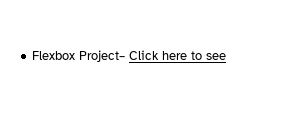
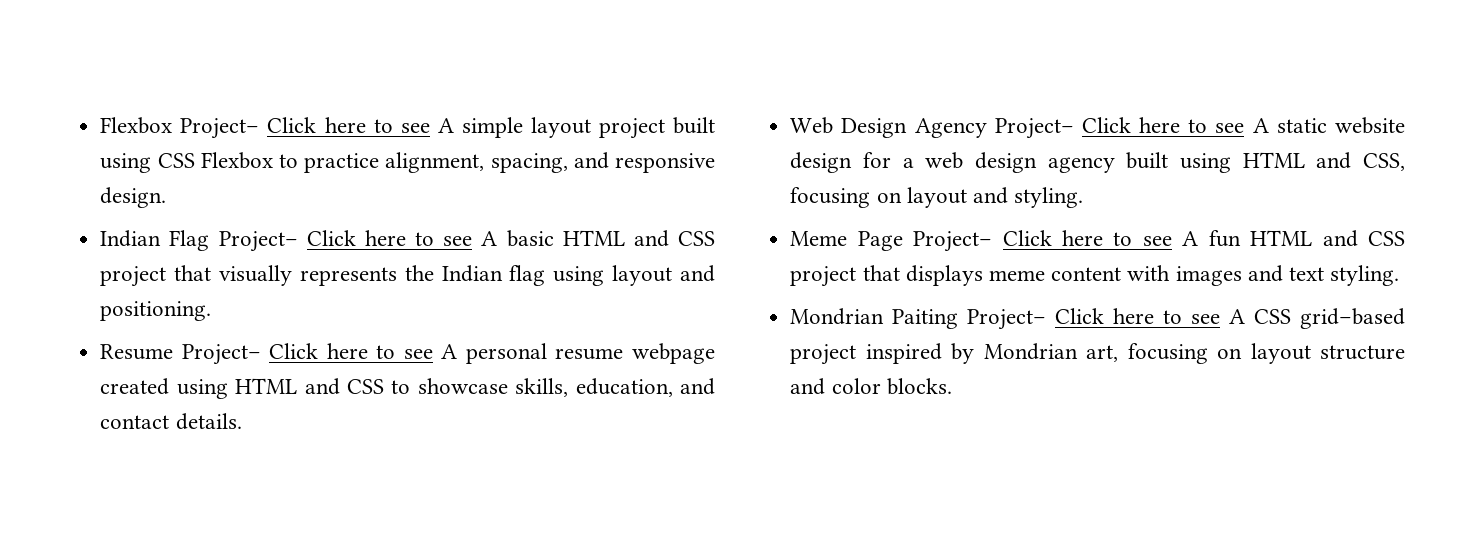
(227, 56) none -> [437,117,715,139] [100,152,715,173] [100,187,167,208] [100,230,715,252] [100,265,716,287] [100,301,212,321] [100,343,716,365] [100,378,715,399] [100,413,242,430] [790,117,1405,139] [790,152,1405,173] [790,187,1084,208] [790,230,1405,252] [790,265,1400,287] [790,308,1406,330] [790,343,1405,365] [790,378,952,395] A simple layout project built using CSS Flexbox to practice alignment, spacing, and responsive design. // Indian Flag Project– Click here to see A basic HTML and CSS project that visually represents the Indian flag using layout and positioning. // Resume Project– Click here to see A personal resume webpage created using HTML and CSS to showcase skills, education, and contact details. // Web Design Agency Project– Click here to see A static website design for a web design agency built using HTML and CSS, focusing on layout and styling. // Meme Page Project– Click here to see A fun HTML and CSS project that displays meme content with images and text styling. // Mondrian Paiting Project– Click here to see A CSS grid–based project inspired by Mondrian art, focusing on layout structure and color blocks.

